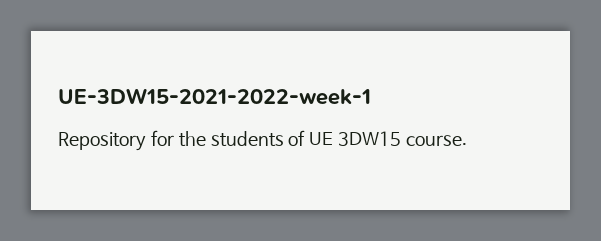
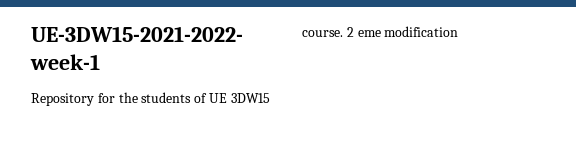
(468, 140) none -> [346,26,459,37] 2 eme modification

